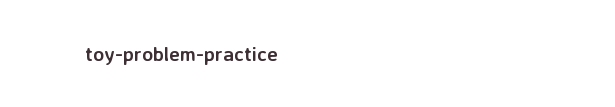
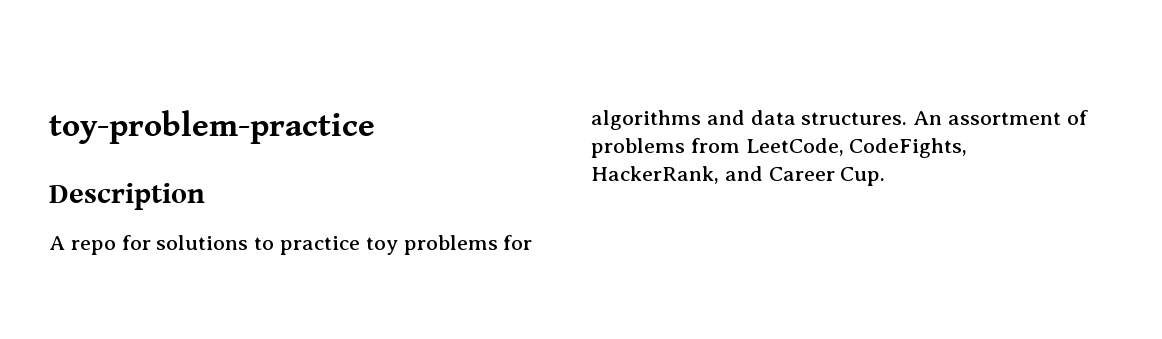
(278, 56) none -> [49,183,205,210] [49,235,533,255] [591,110,1088,130] [591,138,968,158] [591,166,886,186] // Description // A repo for solutions to practice toy problems for algorithms and data structures. An assortment of problems from LeetCode, CodeFights, HackerRank, and Career Cup.

